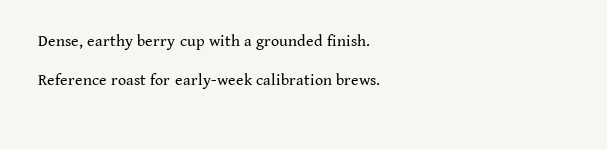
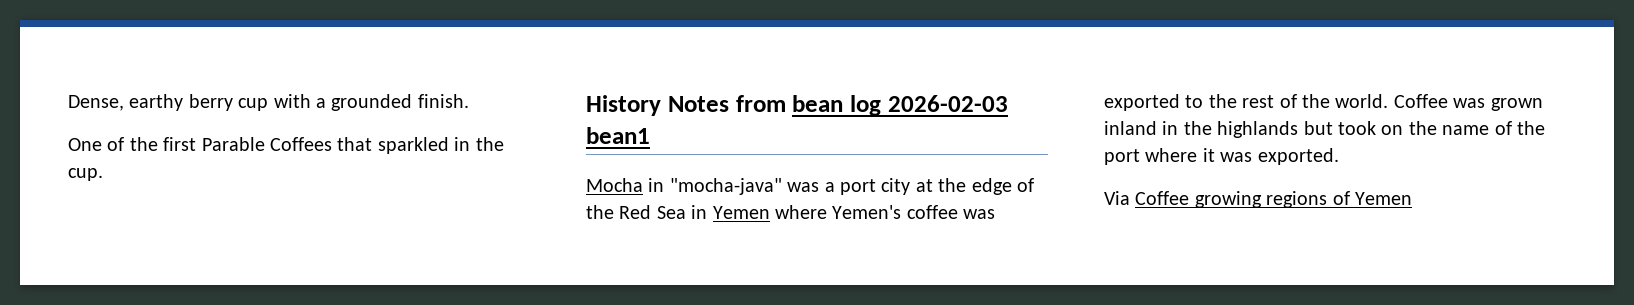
[38,73,380,89] Reference roast for early-week calibration brews. -> [68,137,504,154] [68,168,103,181] [586,95,1008,116] [586,127,650,144] [586,178,1034,195] [586,205,996,219] [1104,94,1543,111] [1104,121,1545,138] [1104,148,1339,165] [1104,191,1412,208] One of the first Parable Coffees that sparkled in the cup. // History Notes from bean log 2026-02-03 bean1 // Mocha in "mocha-java" was a port city at the edge of the Red Sea in Yemen where Yemen's coffee was exported to the rest of the world. Coffee was grown inland in the highlands but took on the name of the port where it was exported. // Via Coffee growing regions of Yemen

